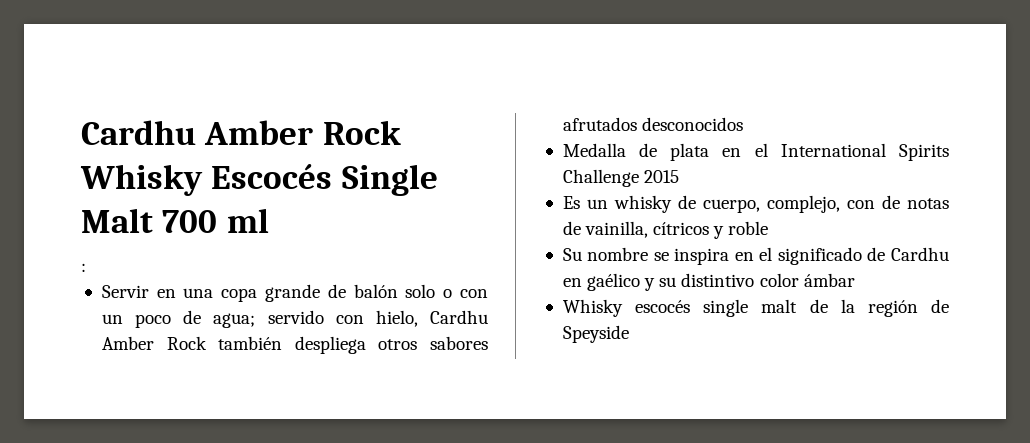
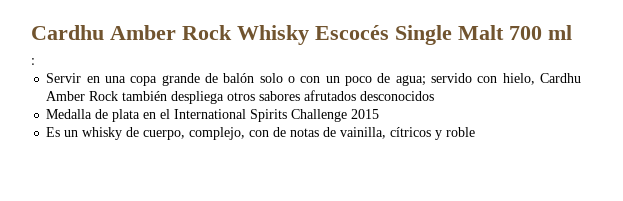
[562,247,949,265] [562,273,855,291] [562,299,949,317] [562,325,629,343] // Su nombre se inspira en el significado de Cardhu en gaélico y su distintivo color ámbar // Whisky escocés single malt de la región de Speyside -> (476, 132) none

